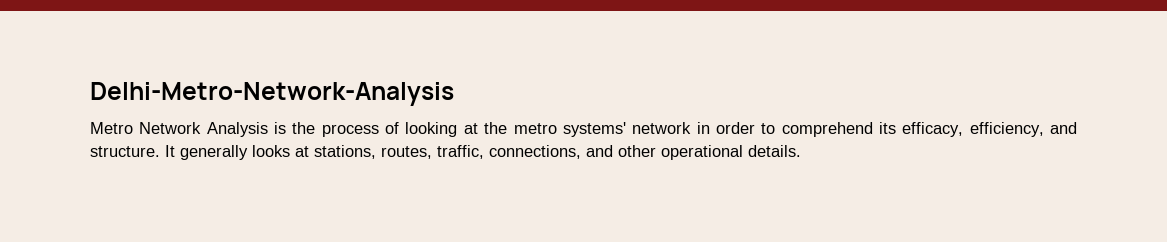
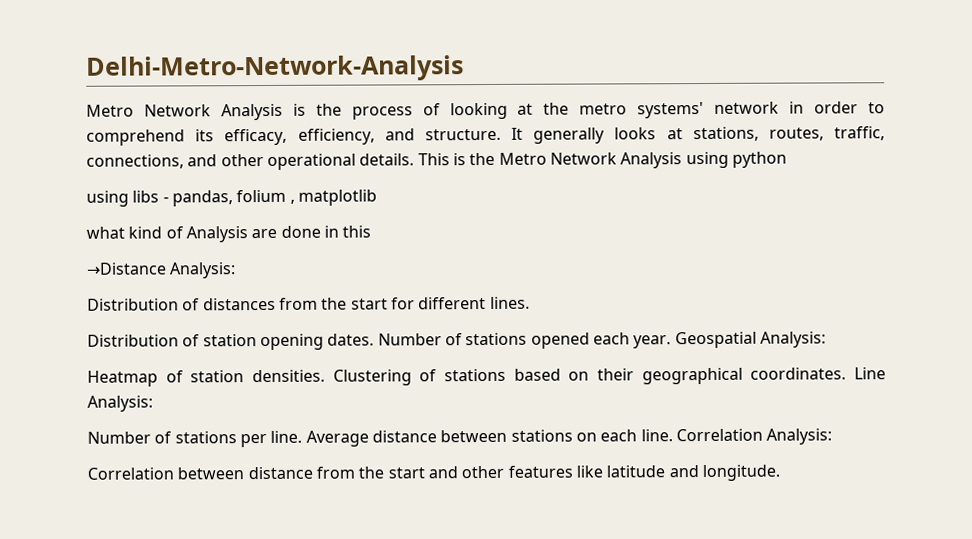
(801, 151) none -> [417,151,787,169] [86,189,377,207] [86,225,372,243] [86,262,237,279] [87,296,530,311] [87,331,826,351] [87,367,887,387] [87,395,153,412] [87,428,833,448] [87,464,780,482] This is the Metro Network Analysis using python // using libs - pandas, folium , matplotlib // what kind of Analysis are done in this // →Distance Analysis: // Distribution of distances from the start for different lines. // Distribution of station opening dates. Number of stations opened each year. Geospatial Analysis: // Heatmap of station densities. Clustering of stations based on their geographical coordinates. Line Analysis: // Number of stations per line. Average distance between stations on each line. Correlation Analysis: // Correlation between distance from the start and other features like latitude and longitude.

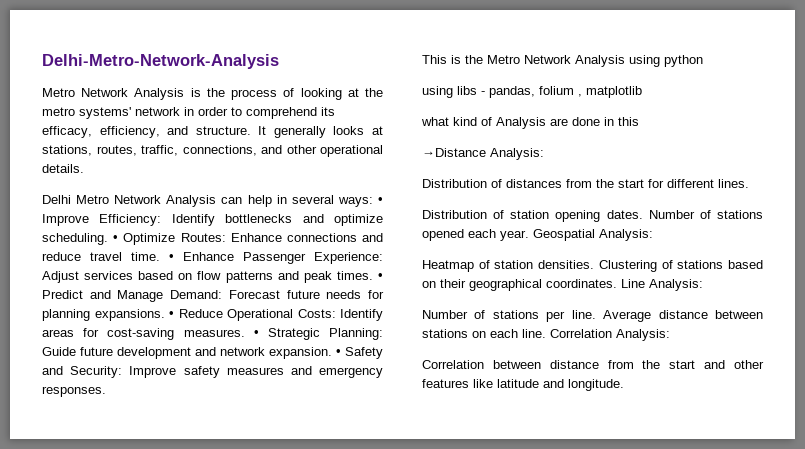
(415, 159) none -> [42,195,383,207] [42,214,383,226] [42,233,383,245] [42,252,383,264] [42,271,383,283] [42,290,384,302] [42,309,383,321] [42,328,383,340] [42,347,383,359] [42,366,383,378] [42,386,106,397] // Delhi Metro Network Analysis can help in several ways: • Improve Efficiency: Identify bottlenecks and optimize scheduling. • Optimize Routes: Enhance connections and reduce travel time. • Enhance Passenger Experience: Adjust services based on flow patterns and peak times. • Predict and Manage Demand: Forecast future needs for planning expansions. • Reduce Operational Costs: Identify areas for cost-saving measures. • Strategic Planning: Guide future development and network expansion. • Safety and Security: Improve safety measures and emergency responses. //

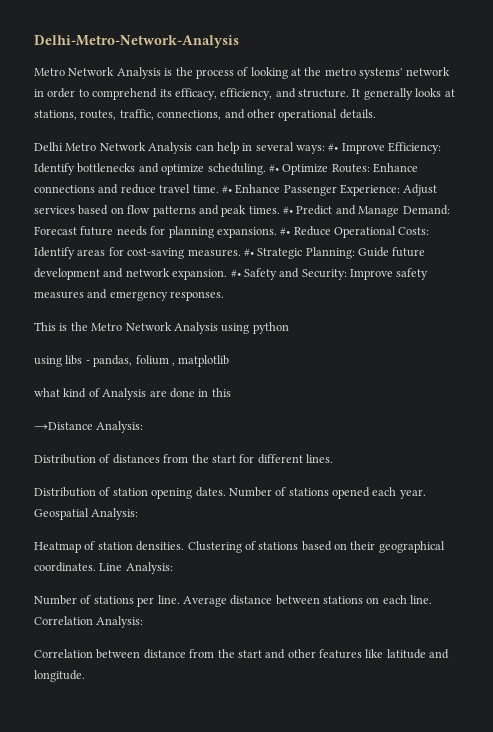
[378,197,383,204] • -> [328,143,339,151] #•
[113,235,119,242] • -> [268,164,279,172] #•
[169,254,174,261] • -> [221,185,232,193] #•
[377,273,383,280] • -> [283,206,293,214] #•
[169,311,174,318] • -> [280,227,291,235] #•
[253,330,259,337] • -> [243,248,254,256] #•
[336,349,341,356] • -> [230,269,241,277] #•

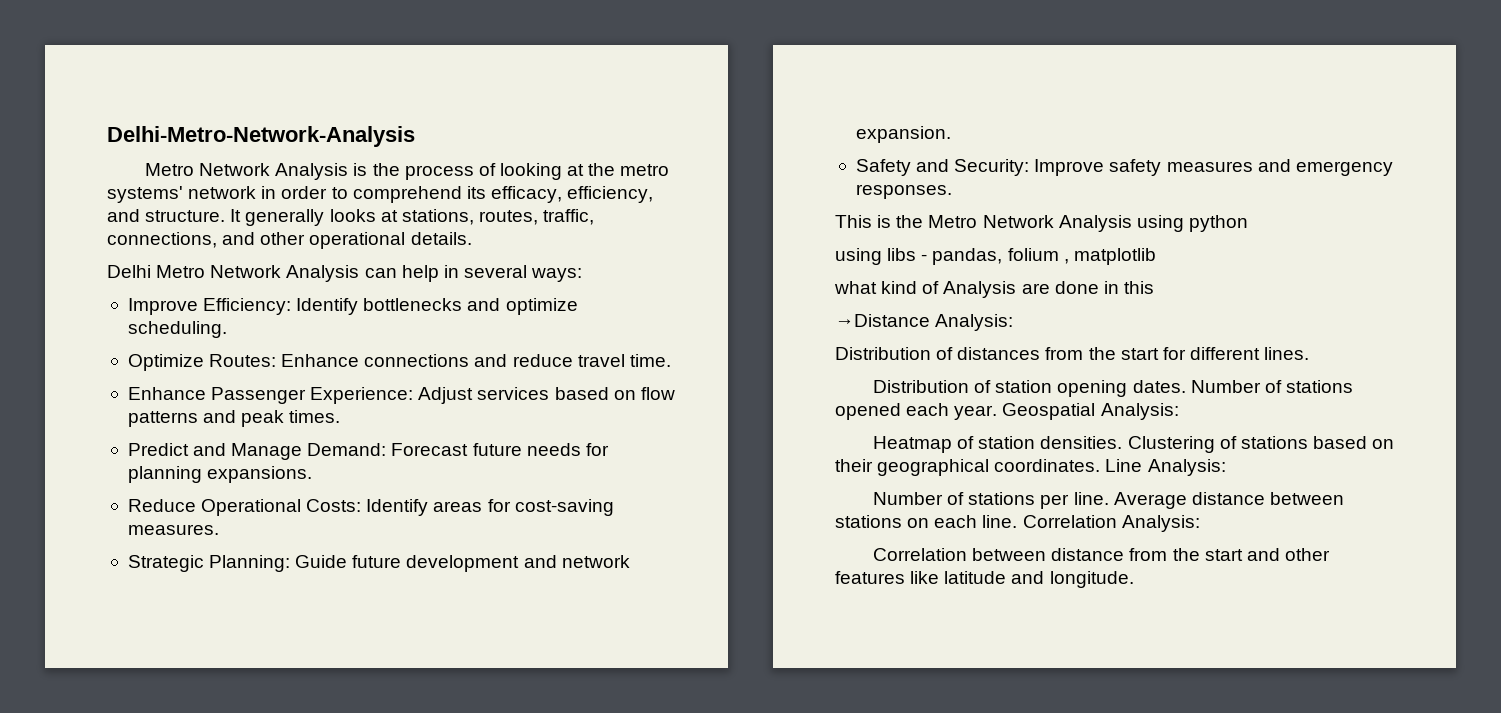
[328,143,339,151] #• -> (583, 275) //
[268,164,279,172] #• -> (227, 329) //
[221,185,232,193] #• -> (671, 360) //
[283,206,293,214] #• -> (341, 416) //
[280,227,291,235] #• -> (313, 474) //
[243,248,254,256] #• -> (219, 529) //
[230,269,241,277] #• -> (951, 134) //

